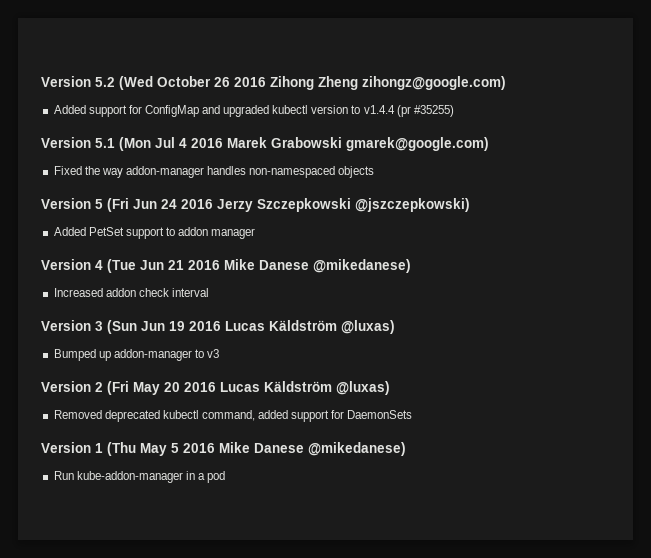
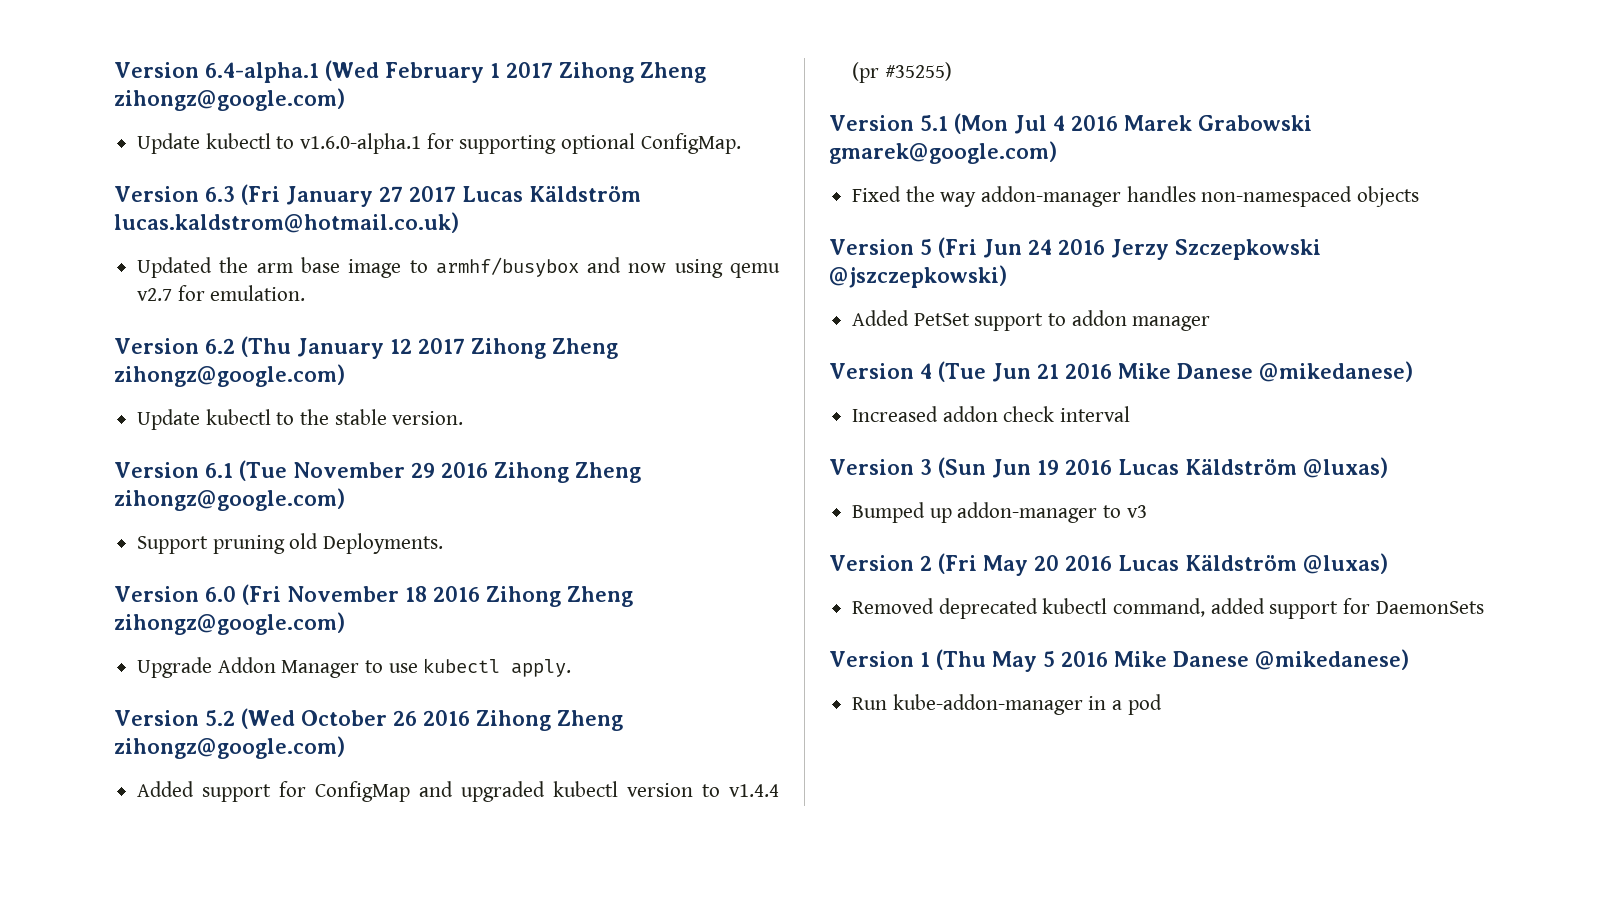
[41,76,91,87] Version -> [114,60,706,83] [114,88,345,111] [137,133,741,154] [114,184,641,207] [114,212,459,233] [137,257,780,278] [137,285,306,301] [114,336,618,359] [114,364,345,387] [137,409,464,430] [114,460,641,483] [114,488,345,511] [137,533,444,554] [114,584,633,607] [114,612,345,635] [137,657,572,678] [114,710,199,726] Version 6.4-alpha.1 (Wed February 1 2017 Zihong Zheng zihongz@google.com) // Update kubectl to v1.6.0-alpha.1 for supporting optional ConfigMap. // Version 6.3 (Fri January 27 2017 Lucas Käldström lucas.kaldstrom@hotmail.co.uk) // Updated the arm base image to armhf/busybox and now using qemu v2.7 for emulation. // Version 6.2 (Thu January 12 2017 Zihong Zheng zihongz@google.com) // Update kubectl to the stable version. // Version 6.1 (Tue November 29 2016 Zihong Zheng zihongz@google.com) // Support pruning old Deployments. // Version 6.0 (Fri November 18 2016 Zihong Zheng zihongz@google.com) // Upgrade Addon Manager to use kubectl apply. // Version

